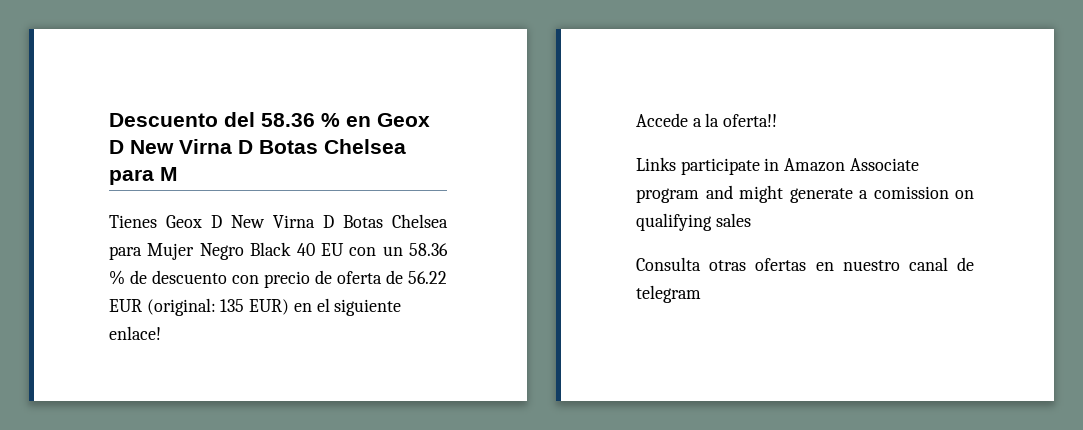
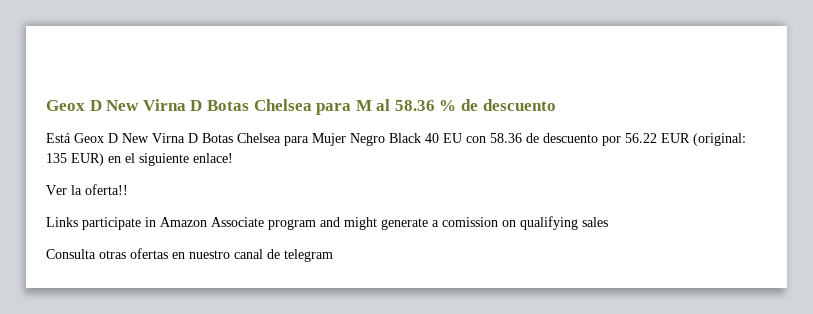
[109,112,371,127] Descuento del 58.36 % en -> (46, 105) none
[109,215,157,228] // Tienes -> [376,99,556,111] [46,133,71,143] al 58.36 % de descuento // Está
[382,243,448,256] [109,270,403,288] un 58.36 % de descuento con precio de oferta de -> [490,133,621,146] 58.36 de descuento por
[636,113,702,127] Accede a -> [46,185,67,195] Ver

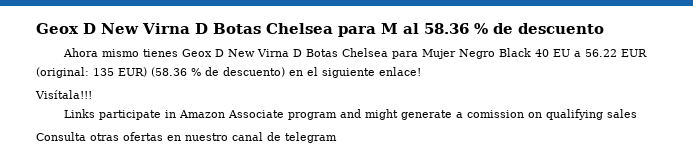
[46,133,71,143] Está -> [63,48,179,57] Ahora mismo tienes
[466,133,621,146] con 58.36 de descuento por -> [574,51,582,57] a
(104, 159) none -> [151,67,285,77] (58.36 % de descuento)
[46,184,128,195] Ver la oferta!! -> [35,90,92,99] Visítala!!!

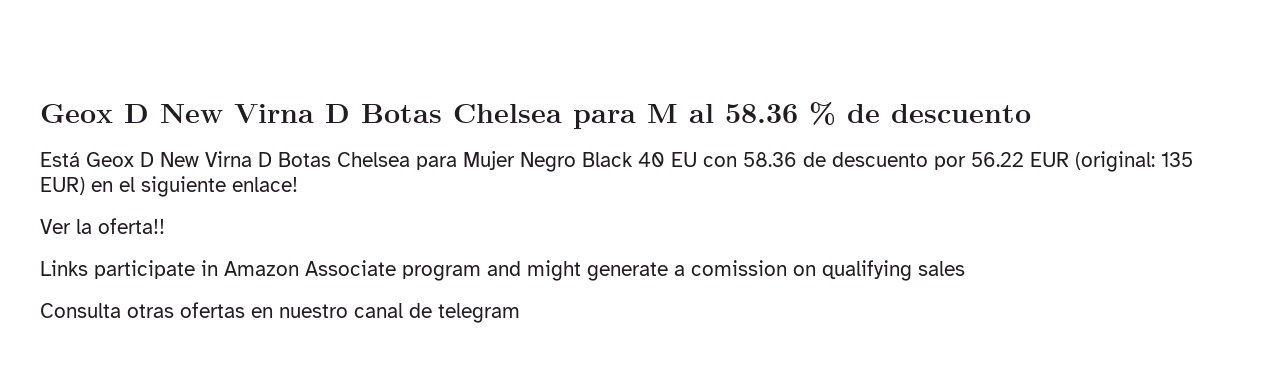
[63,48,179,57] Ahora mismo tienes -> [40,152,80,167] Está
[574,51,582,57] a -> [703,152,966,170] con 58.36 de descuento por
[151,67,285,77] (58.36 % de descuento) -> (85, 186) none
[35,90,92,99] Visítala!!! -> [40,218,165,234] Ver la oferta!!

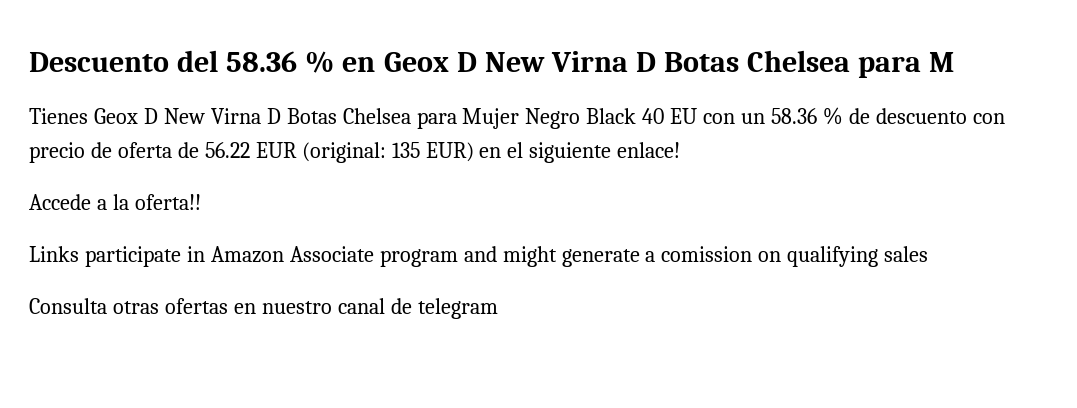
(40, 113) none -> [29,50,376,73] Descuento del 58.36 % en
[689,102,1031,125] [40,152,80,167] al 58.36 % de descuento // Está -> [29,108,88,124] // Tienes
[743,152,966,170] 58.36 de descuento por -> [741,107,1005,125] [29,142,199,163] un 58.36 % de descuento con precio de oferta de
[40,219,71,234] Ver -> [29,194,107,210] Accede a

